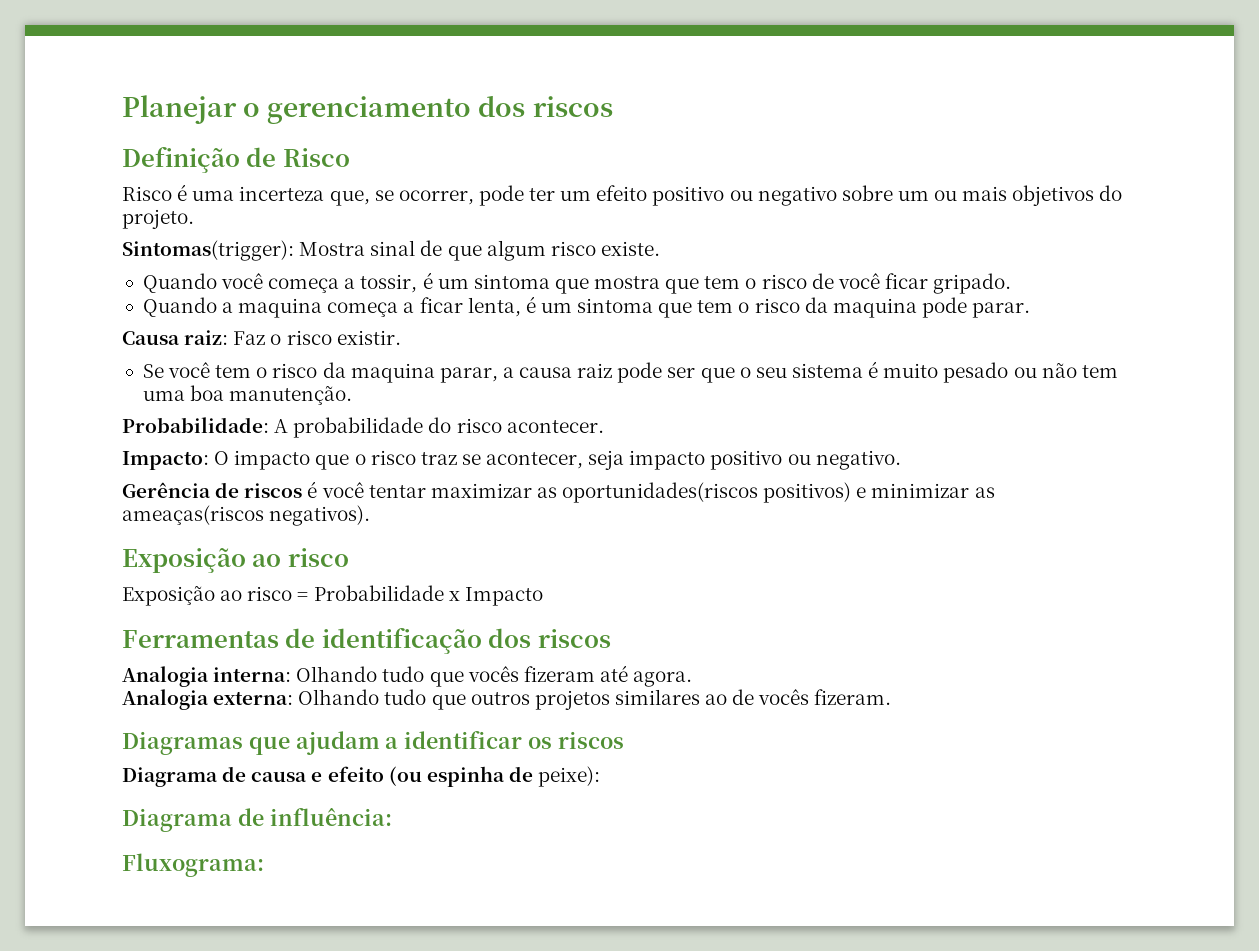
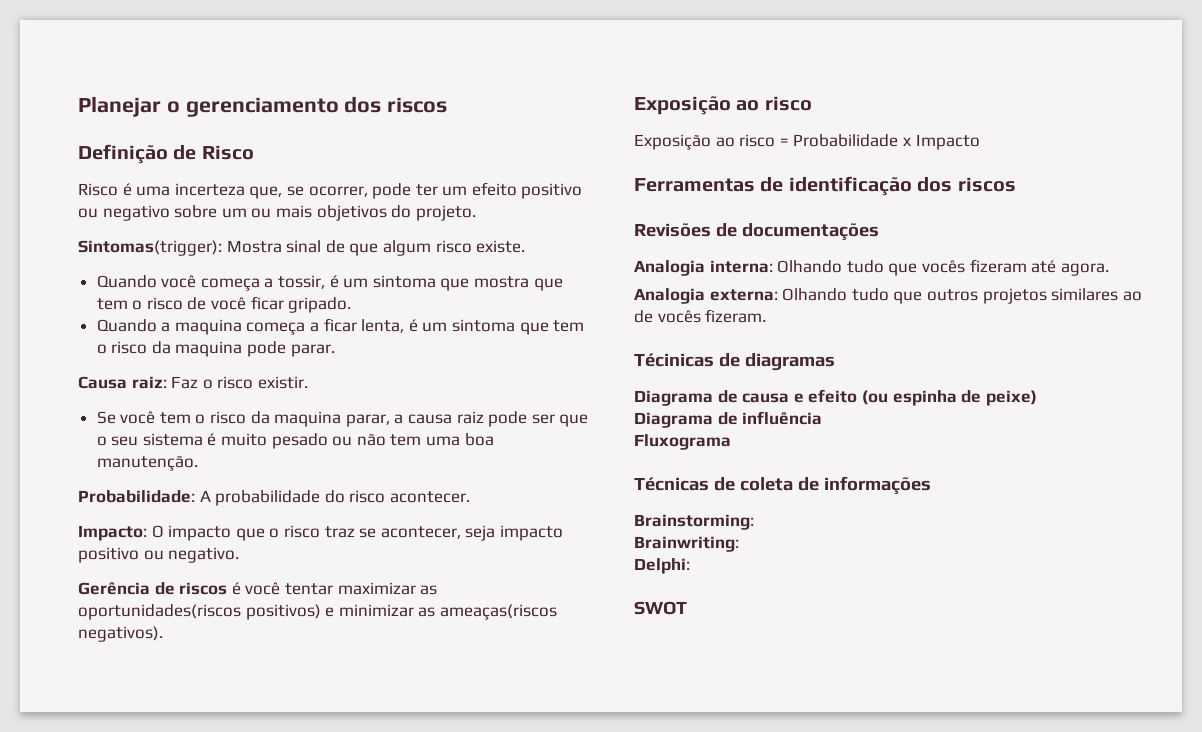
(611, 638) none -> [634,223,879,241] // Revisões de documentações
[122,731,624,755] Diagramas que ajudam a identificar os riscos -> [634,353,835,371] Técinicas de diagramas
[538,766,601,787] [122,808,392,832] [122,853,264,877] peixe): // Diagrama de influência: // Fluxograma: -> [985,390,1037,406] [634,411,823,428] [634,434,731,450] [634,476,931,495] [634,514,754,530] [634,536,739,552] [634,558,690,574] [634,601,687,615] peixe) // Diagrama de influência // Fluxograma // Técnicas de coleta de informações // Brainstorming: // Brainwriting: // Delphi: // SWOT

